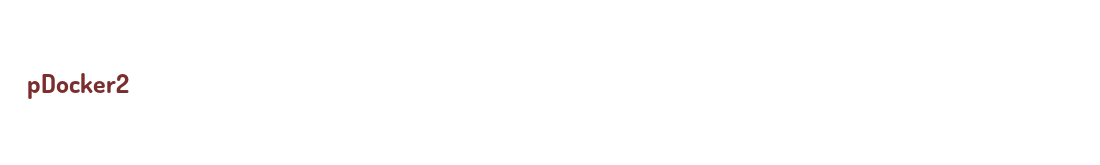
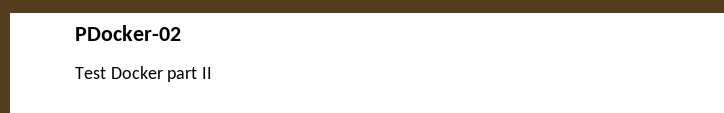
[27,73,129,99] pDocker2 -> [75,25,181,41] [75,66,213,82] PDocker-02 // Test Docker part II

